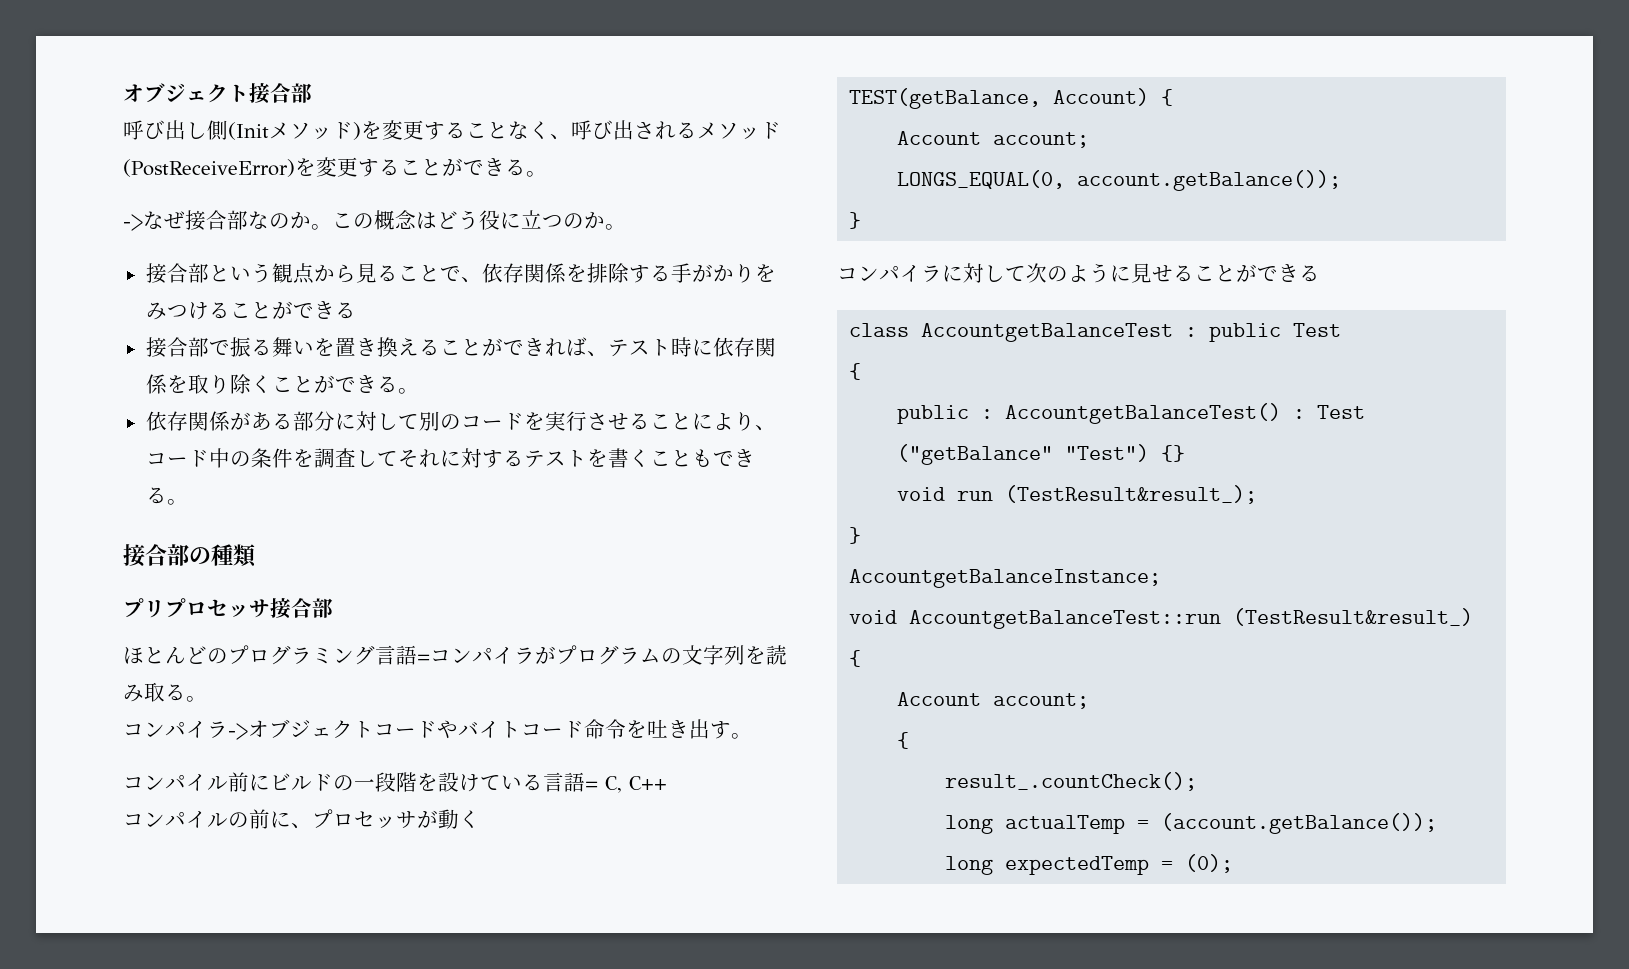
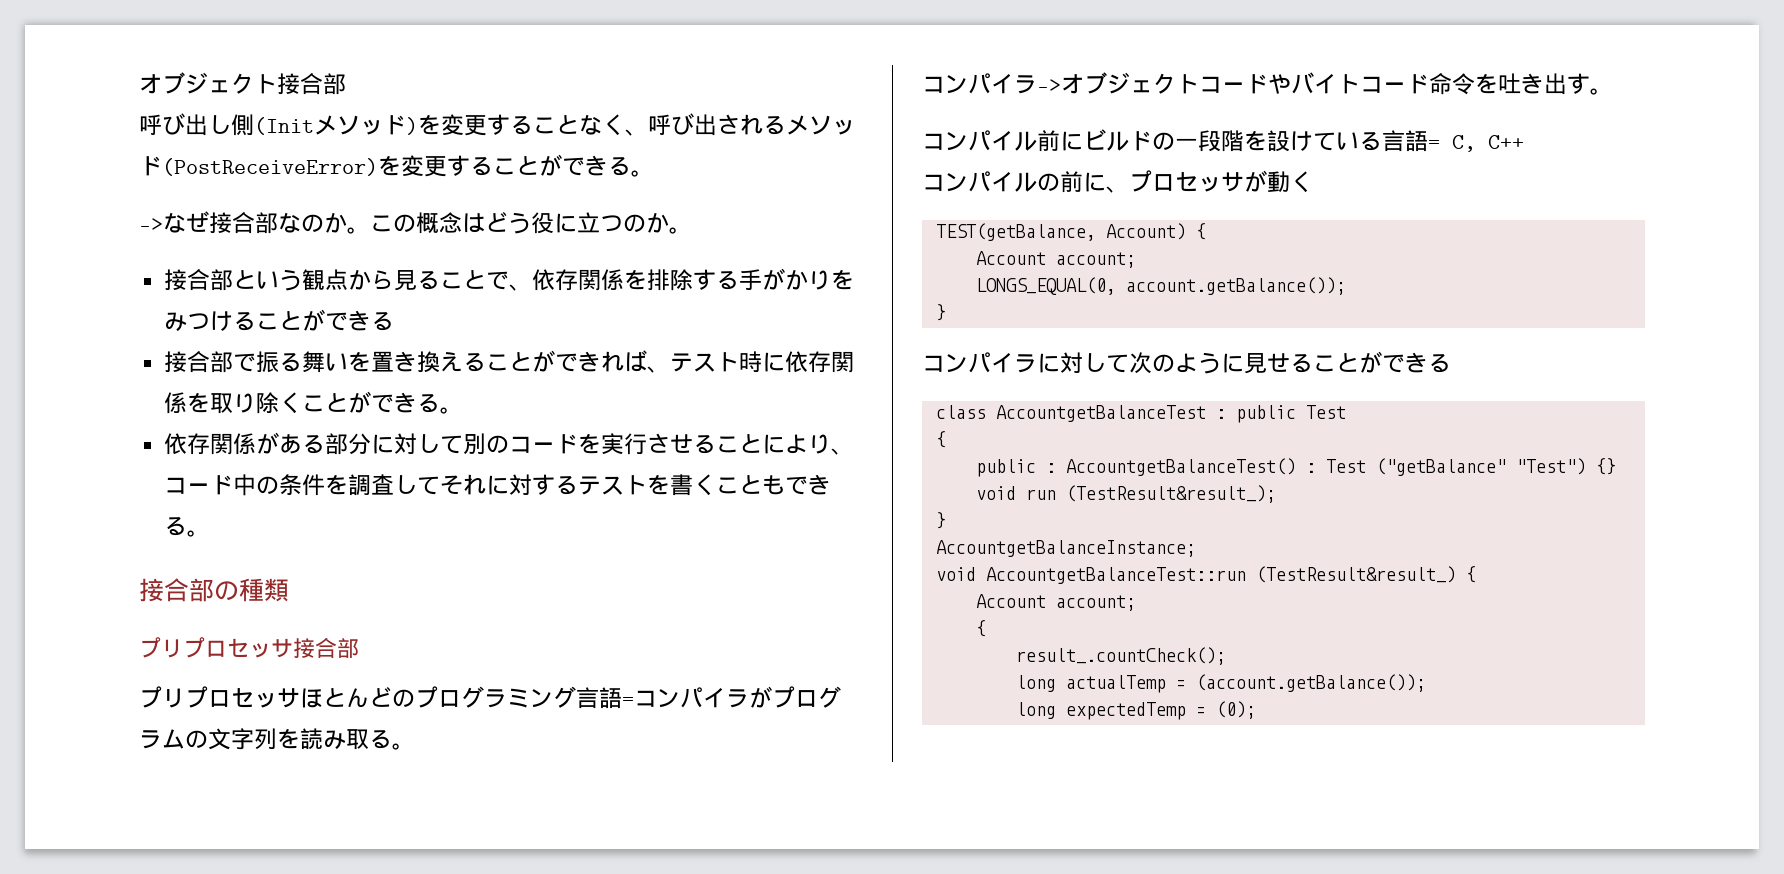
(333, 608) none -> [139,686,300,708] プリプロセッサ

